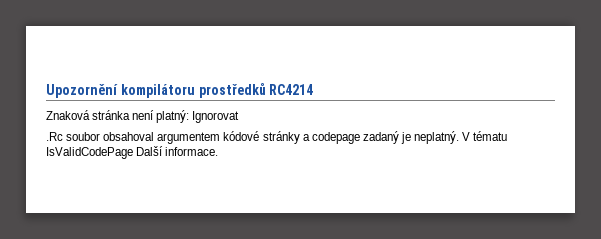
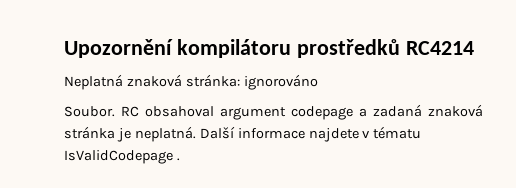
[46,110,240,123] [46,131,508,144] [46,146,219,159] Znaková stránka není platný: Ignorovat // .Rc soubor obsahoval argumentem kódové stránky a codepage zadaný je neplatný. V tématu IsValidCodePage Další informace. -> [64,74,318,90] [64,104,483,120] [64,126,422,142] [64,150,180,164] Neplatná znaková stránka: ignorováno // Soubor. RC obsahoval argument codepage a zadaná znaková stránka je neplatná. Další informace najdete v tématu IsValidCodepage .

